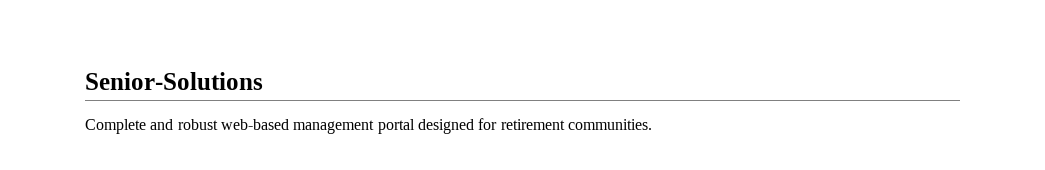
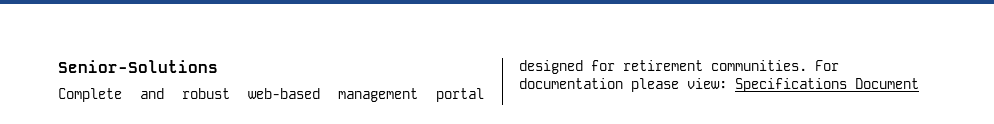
(652, 124) none -> [815,60,839,71] [519,78,919,92] For documentation please view: Specifications Document

